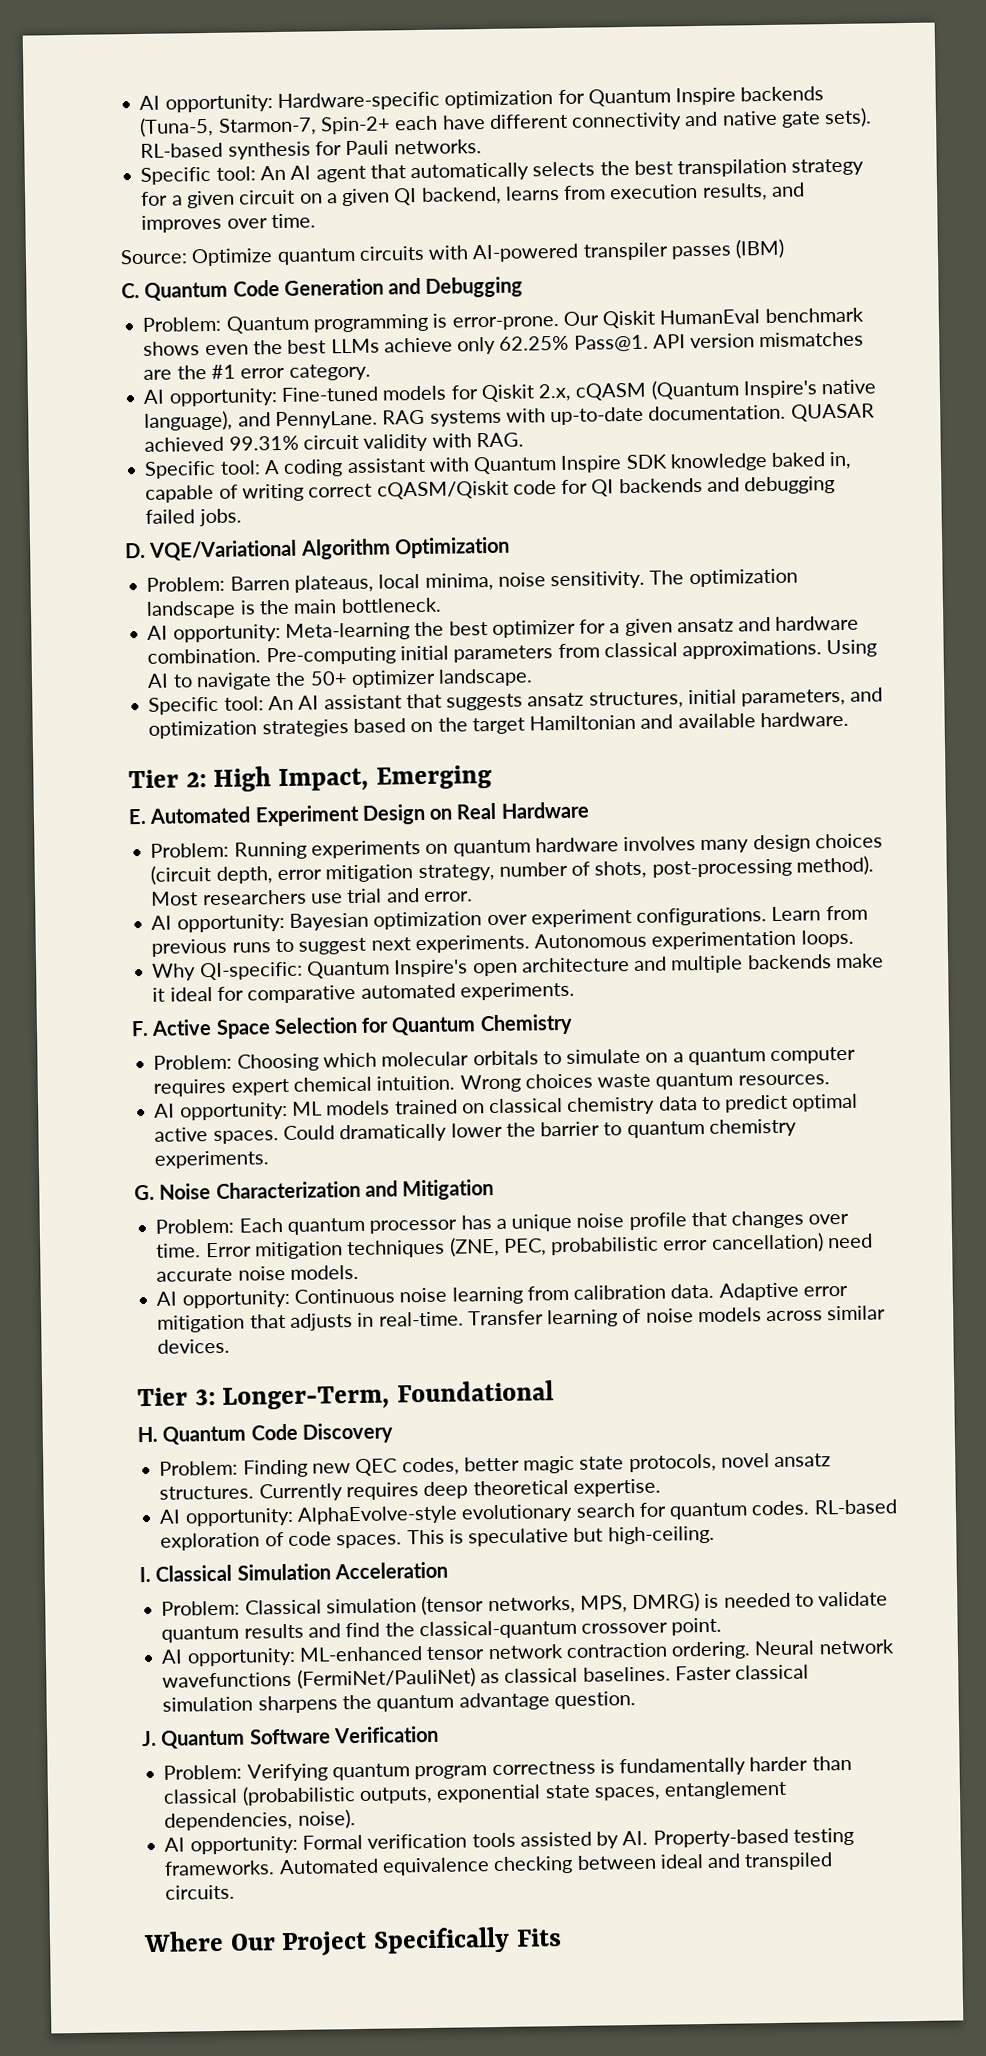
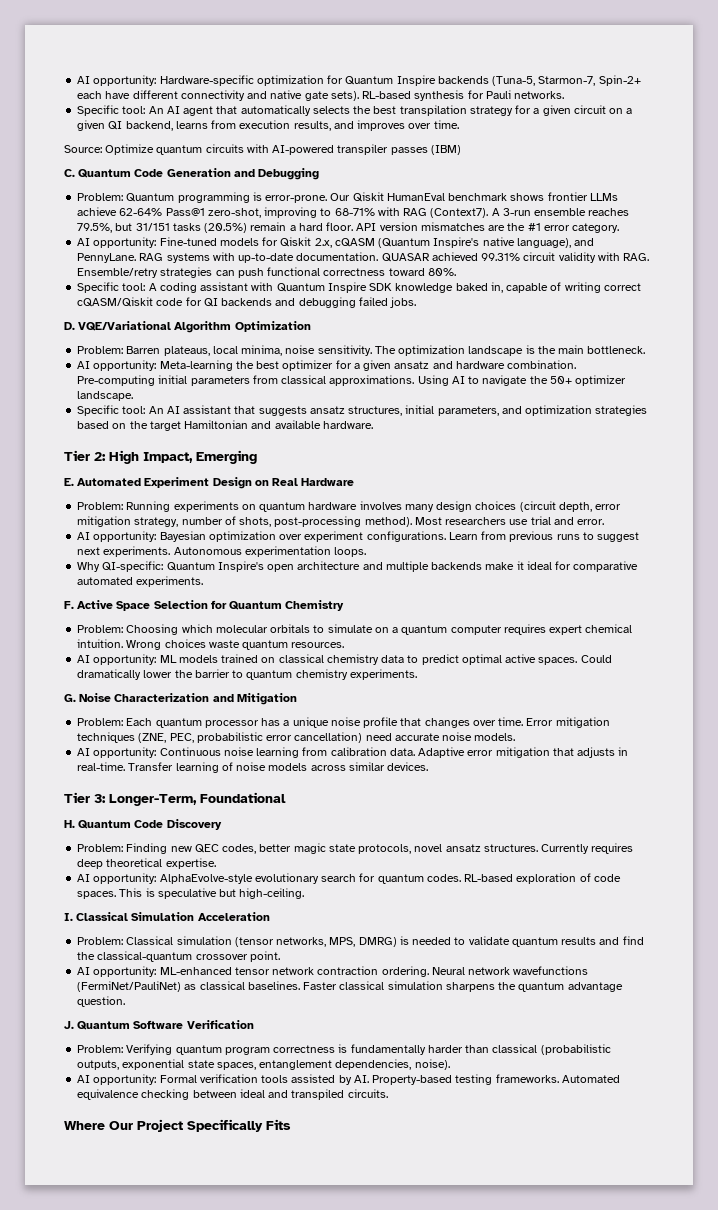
[204,334,649,356] even the best LLMs achieve only 62.25% Pass@1. -> [547,192,618,201] [77,207,630,218] [77,222,354,233] frontier LLMs achieve 62-64% Pass@1 zero-shot, improving to 68-71% with RAG (Context7). A 3-run ensemble reaches 79.5%, but 31/151 tasks (20.5%) remain a hard floor.
(524, 440) none -> [77,267,456,278] Ensemble/retry strategies can push functional correctness toward 80%.

